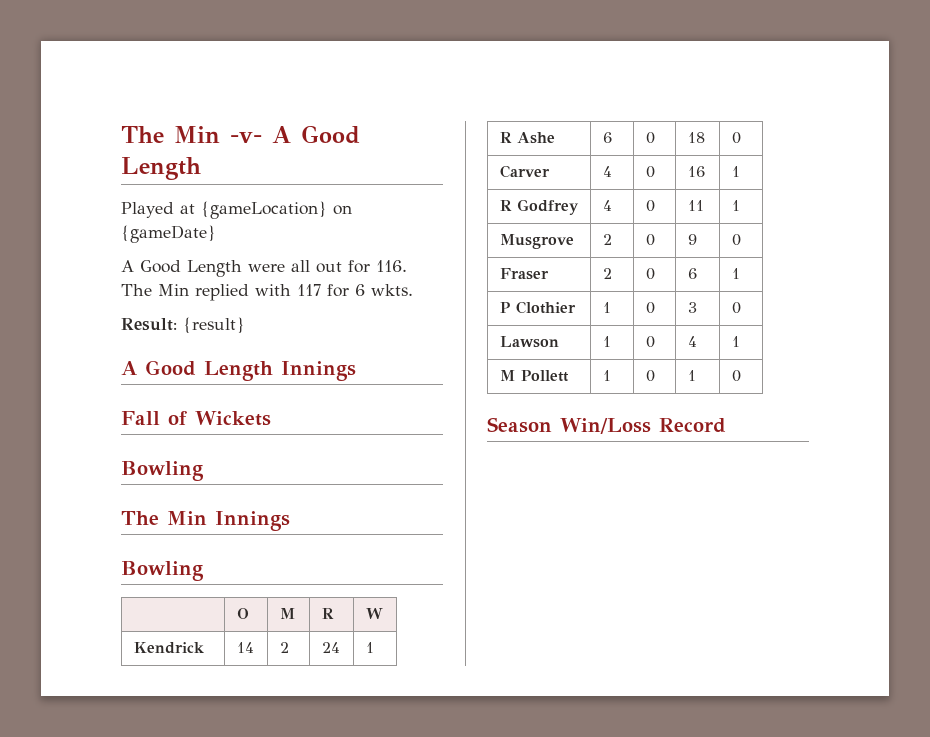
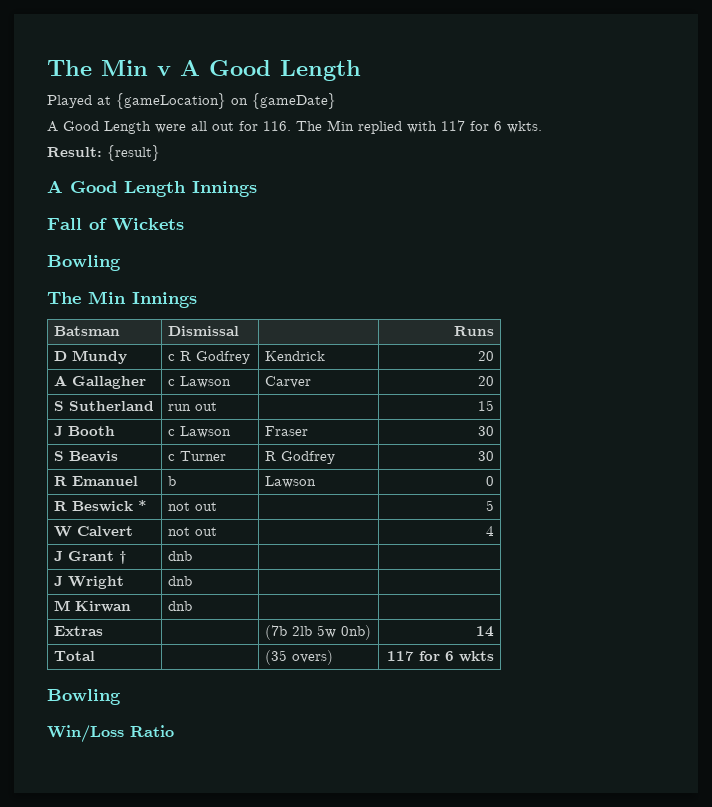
[121,126,262,143] The Min -v- -> [47,60,171,76] The Min v
[121,561,204,581] [236,608,249,619] [279,608,295,619] [321,608,334,619] [365,608,383,619] [133,642,204,654] [236,642,254,653] [279,642,289,653] [321,642,340,653] [365,642,374,653] [499,132,555,144] [602,132,612,143] [645,132,655,144] [687,132,705,143] [731,132,741,144] [499,165,550,178] [602,166,612,177] [645,166,655,178] [687,166,705,177] [731,166,740,177] [499,199,579,215] [602,200,612,211] [645,200,655,212] [687,200,704,211] [731,200,740,211] [499,234,574,249] [602,234,612,245] [645,234,655,246] [687,234,697,245] [731,234,741,246] [499,268,549,280] [602,268,612,279] [645,268,655,280] [687,268,697,279] [731,268,740,279] [499,301,576,314] [602,302,611,313] [645,302,655,314] [687,302,697,313] [731,302,741,314] [499,336,559,348] [602,336,611,347] [645,336,655,348] [687,336,697,347] [731,336,740,347] [499,370,569,382] [602,370,611,381] [645,370,655,382] [687,370,696,381] [731,370,741,382] [487,417,726,434] // Bowling // | O | M | R | W // Kendrick | 14 | 2 | 24 | 1 // R Ashe | 6 | 0 | 18 | 0 // Carver | 4 | 0 | 16 | 1 // R Godfrey | 4 | 0 | 11 | 1 // Musgrove | 2 | 0 | 9 | 0 // Fraser | 2 | 0 | 6 | 1 // P Clothier | 1 | 0 | 3 | 0 // Lawson | 1 | 0 | 4 | 1 // M Pollett | 1 | 0 | 1 | 0 // Season Win/Loss Record -> [53,326,120,336] [167,326,239,336] [454,326,495,336] [53,350,127,364] [167,351,250,364] [264,351,325,361] [478,351,495,361] [53,375,146,389] [167,376,231,388] [264,376,311,388] [478,376,495,386] [53,401,154,411] [167,402,217,411] [478,400,495,411] [53,426,115,436] [167,426,231,438] [264,426,308,436] [478,426,495,436] [53,451,118,462] [167,451,226,461] [264,451,335,464] [478,451,495,461] [53,476,138,486] [167,476,176,486] [264,476,316,488] [486,476,495,486] [53,500,147,512] [167,502,217,511] [486,500,495,511] [53,526,133,537] [167,527,217,536] [486,526,495,536] [53,551,127,564] [167,551,192,561] [53,576,124,589] [167,576,192,586] [53,600,131,612] [167,601,192,611] [53,626,103,636] [264,625,371,640] [476,626,495,637] [53,651,95,661] [264,650,333,665] [387,651,495,662] [47,689,121,705] [47,725,174,743] // Batsman | Dismissal | | Runs // D Mundy | c R Godfrey | Kendrick | 20 // A Gallagher | c Lawson | Carver | 20 // S Sutherland | run out | | 15 // J Booth | c Lawson | Fraser | 30 // S Beavis | c Turner | R Godfrey | 30 // R Emanuel | b | Lawson | 0 // R Beswick * | not out | | 5 // W Calvert | not out | | 4 // J Grant † | dnb | | // J Wright | dnb | | // M Kirwan | dnb | | // Extras | | (7b 2lb 5w 0nb) | 14 // Total | | (35 overs) | 117 for 6 wkts // Bowling // Win/Loss Ratio

